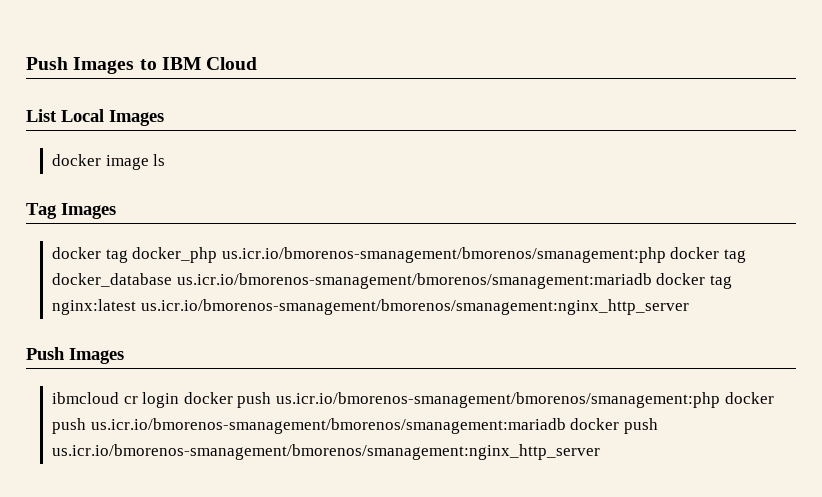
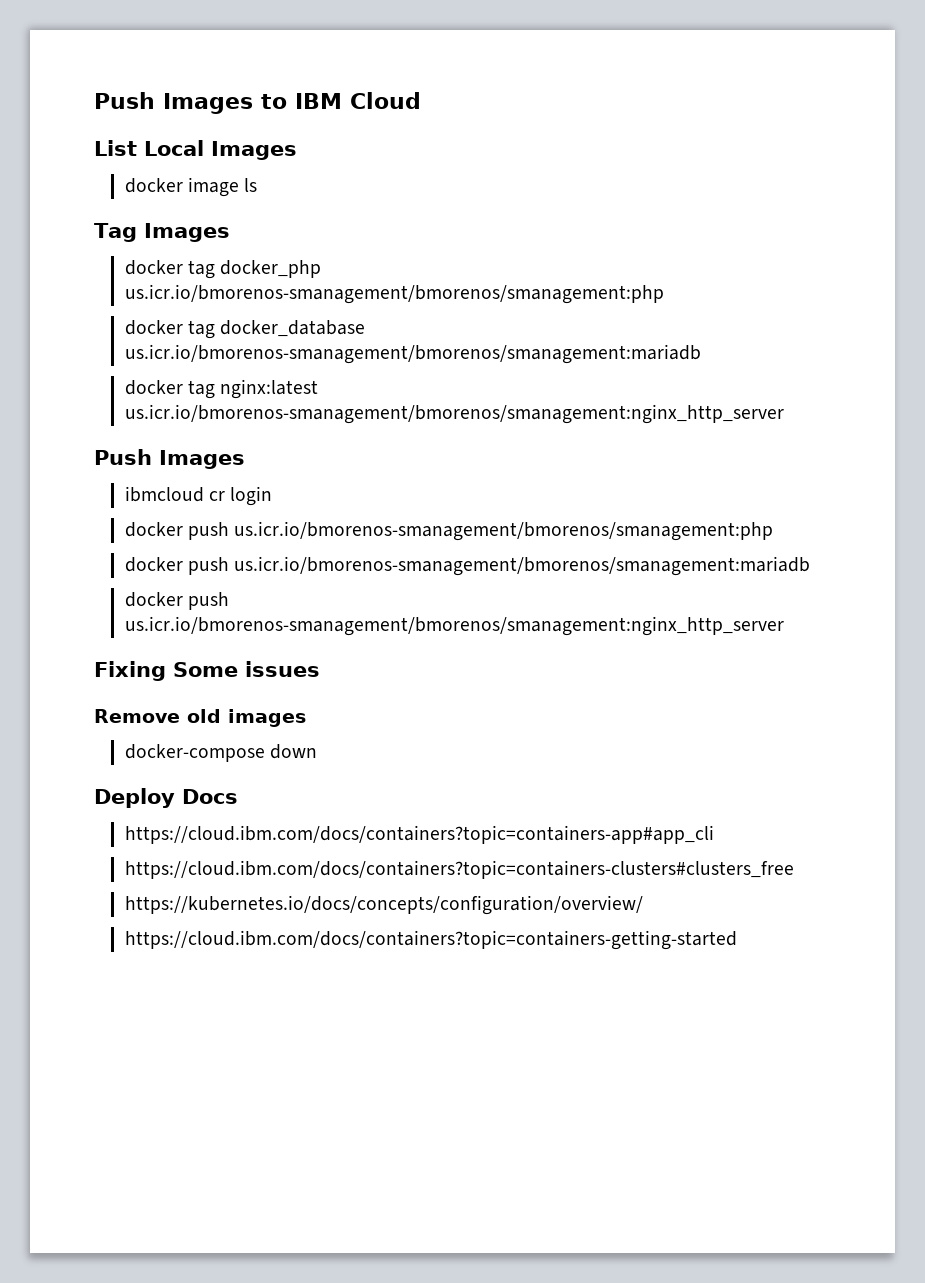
(666, 255) none -> (664, 294) //
(652, 281) none -> (701, 354) //
(180, 400) none -> (273, 496) //
(721, 400) none -> (774, 531) //
(566, 426) none -> (811, 566) //
(601, 452) none -> [94,661,320,681] [94,709,306,727] [124,744,317,762] [94,788,238,808] [124,825,714,844] [124,860,794,879] [124,895,643,915] [124,930,737,950] // Fixing Some issues // Remove old images // docker-compose down // Deploy Docs // https://cloud.ibm.com/docs/containers?topic=containers-app#app_cli // https://cloud.ibm.com/docs/containers?topic=containers-clusters#clusters_free // https://kubernetes.io/docs/concepts/configuration/overview/ // https://cloud.ibm.com/docs/containers?topic=containers-getting-started

